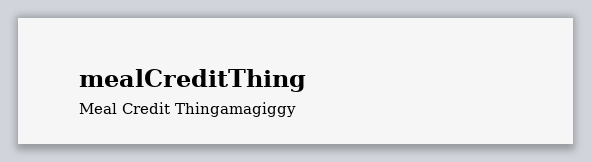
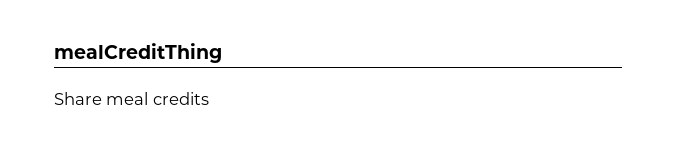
[79,102,296,117] Meal Credit Thingamagiggy -> [54,92,209,105] Share meal credits

